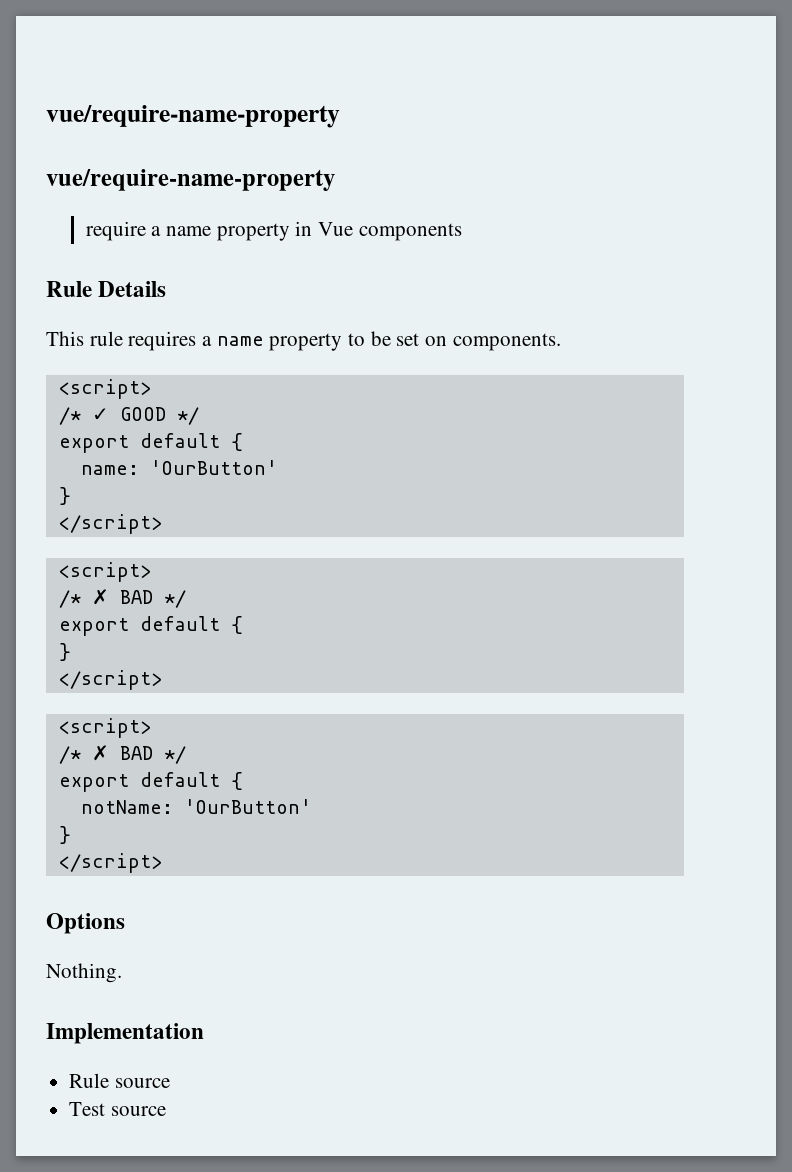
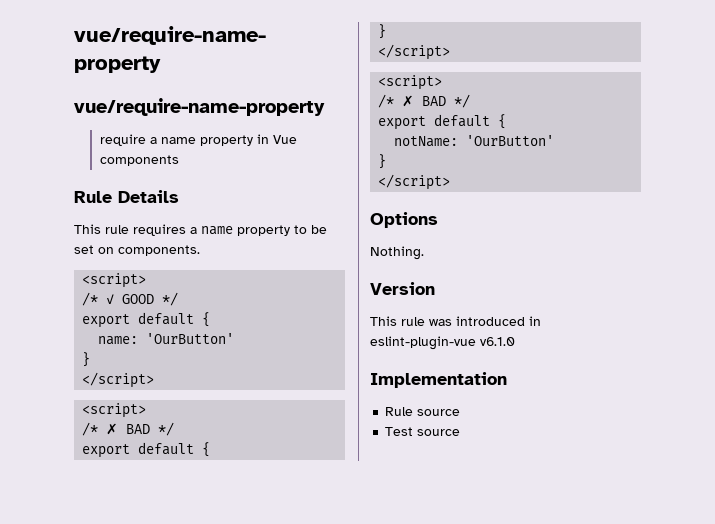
(122, 973) none -> [370,282,435,295] [370,316,541,326] [370,336,515,350] // Version // This rule was introduced in eslint-plugin-vue v6.1.0

